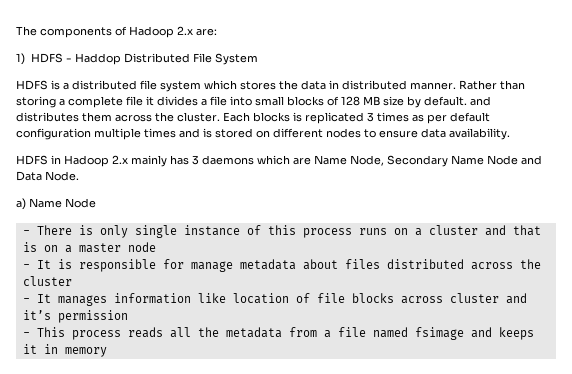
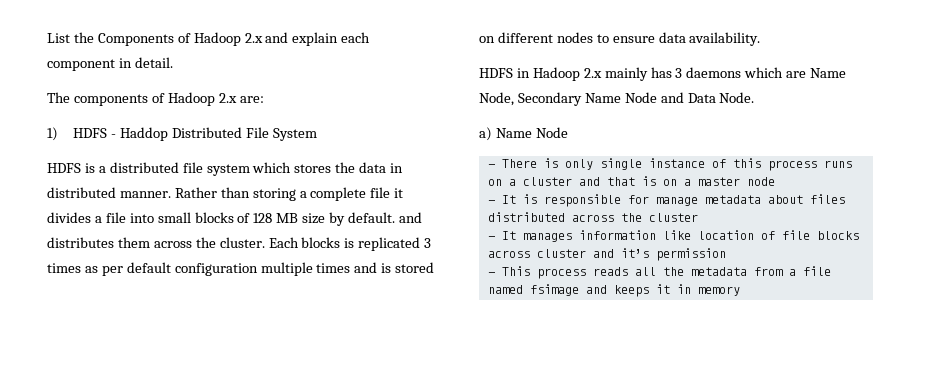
(16, 31) none -> [47,32,371,46] [47,57,173,71] List the Components of Hadoop 2.x and explain each component in detail. //

